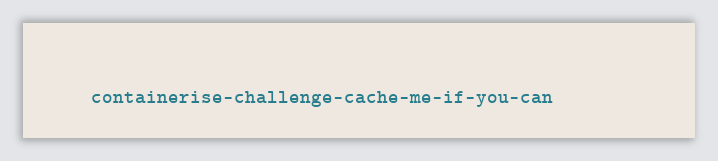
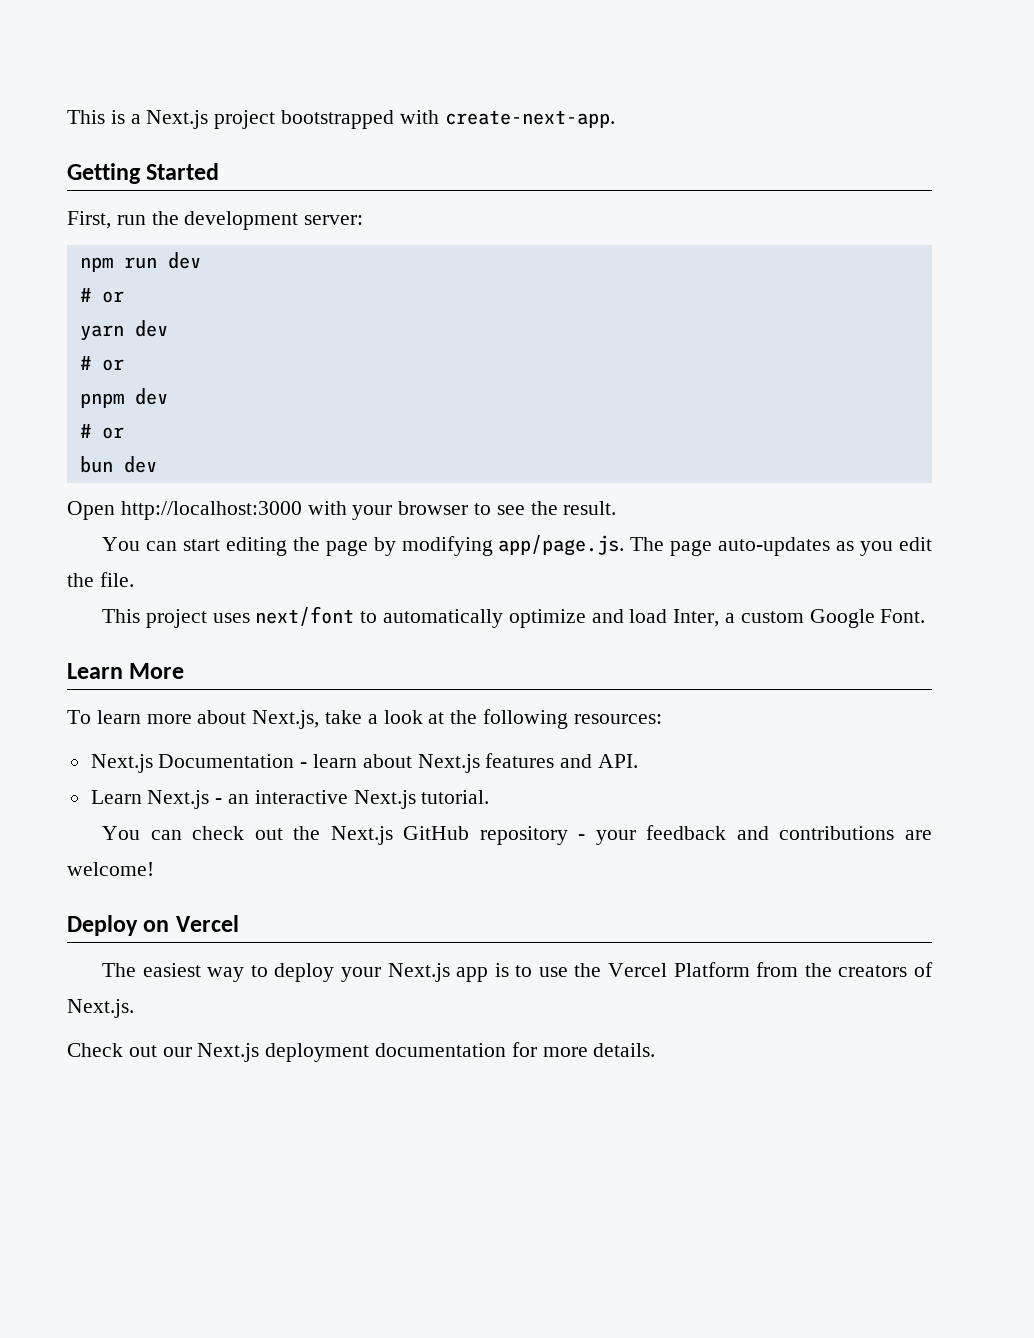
[91,91,553,107] containerise-challenge-cache-me-if-you-can -> [67,110,615,129] [67,163,220,184] [67,211,364,230] [79,252,201,272] [79,288,124,303] [79,320,168,341] [79,356,124,371] [79,388,168,408] [79,424,124,439] [79,456,157,473] [67,501,617,520] [102,535,933,556] [67,572,134,587] [102,606,926,628] [67,663,185,679] [67,709,662,729] [90,753,639,773] [90,790,490,809] [102,825,932,845] [67,862,154,876] [67,915,239,936] [102,962,933,982] [67,999,134,1018] [67,1042,656,1062] This is a Next.js project bootstrapped with create-next-app. // Getting Started // First, run the development server: // npm run dev // # or // yarn dev // # or // pnpm dev // # or // bun dev // Open http://localhost:3000 with your browser to see the result. // You can start editing the page by modifying app/page.js. The page auto-updates as you edit the file. // This project uses next/font to automatically optimize and load Inter, a custom Google Font. // Learn More // To learn more about Next.js, take a look at the following resources: // Next.js Documentation - learn about Next.js features and API. // Learn Next.js - an interactive Next.js tutorial. // You can check out the Next.js GitHub repository - your feedback and contributions are welcome! // Deploy on Vercel // The easiest way to deploy your Next.js app is to use the Vercel Platform from the creators of Next.js. // Check out our Next.js deployment documentation for more details.

